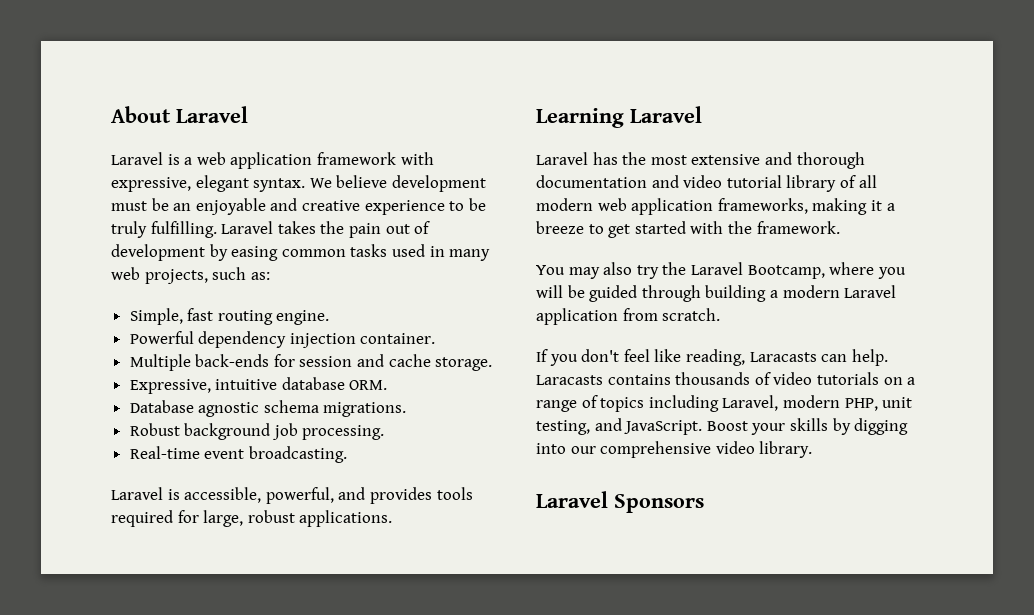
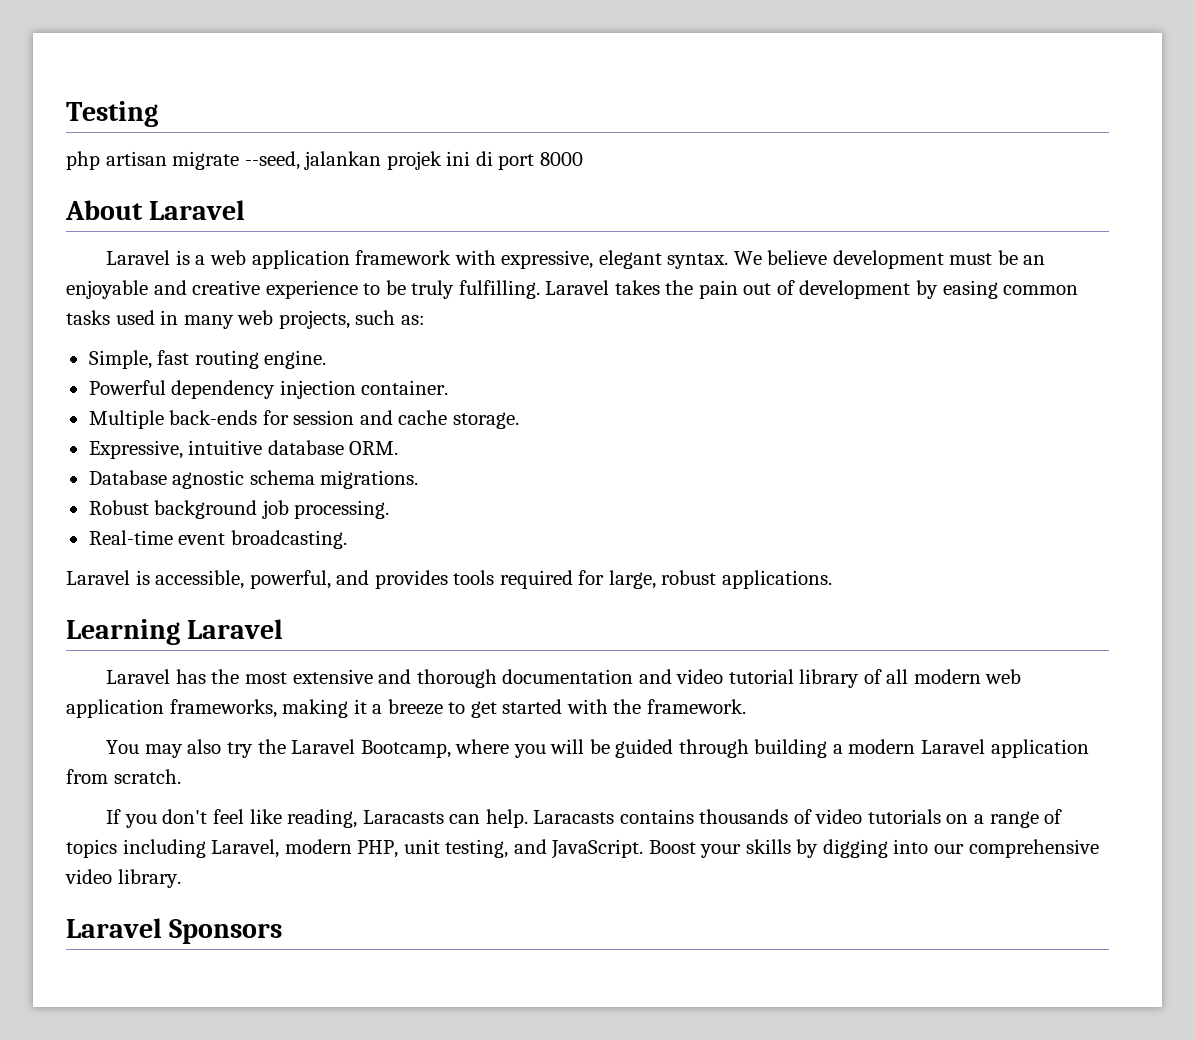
(111, 114) none -> [66,101,158,127] [66,151,583,170] Testing // php artisan migrate --seed, jalankan projek ini di port 8000 //

